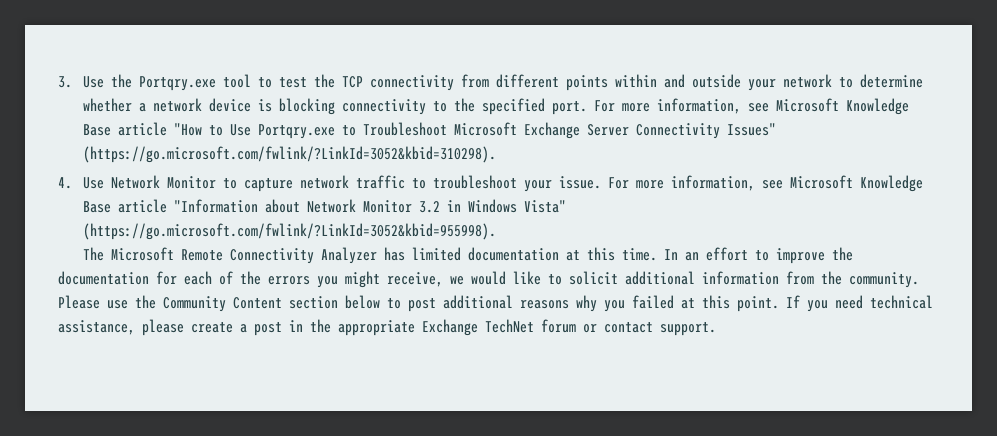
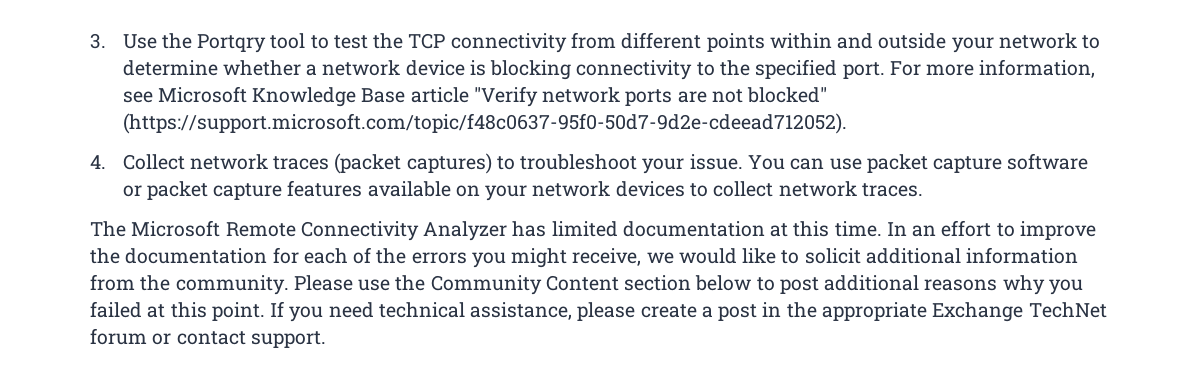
[139,76,217,91] Portqry.exe -> [197,34,267,53] Portqry
[174,122,777,139] [83,146,497,163] [58,175,924,192] [83,199,567,213] [83,223,497,240] "How to Use Portqry.exe to Troubleshoot Microsoft Exchange Server Connectivity Issues" (https://go.microsoft.com/fwlink/?LinkId=3052&kbid=310298). // 4. Use Network Monitor to capture network traffic to troubleshoot your issue. For more information, see Microsoft Knowledge Base article "Information about Network Monitor 3.2 in Windows Vista" (https://go.microsoft.com/fwlink/?LinkId=3052&kbid=955998). -> [473,86,828,107] [122,113,847,134] [90,153,1089,174] [122,180,923,201] "Verify network ports are not blocked" (https://support.microsoft.com/topic/f48c0637-95f0-50d7-9d2e-cdeead712052). // 4. Collect network traces (packet captures) to troubleshoot your issue. You can use packet capture software or packet capture features available on your network devices to collect network traces.

